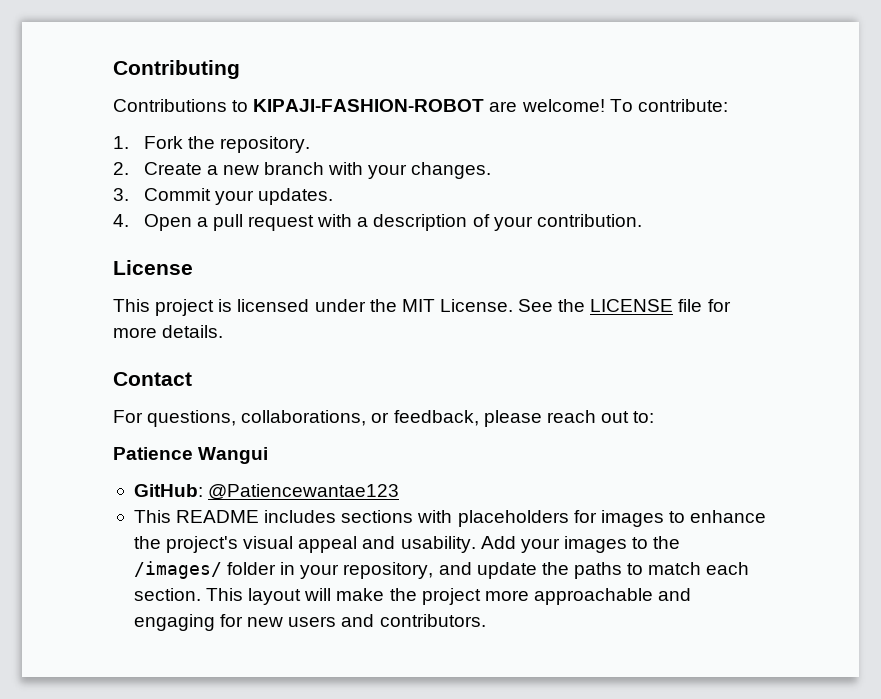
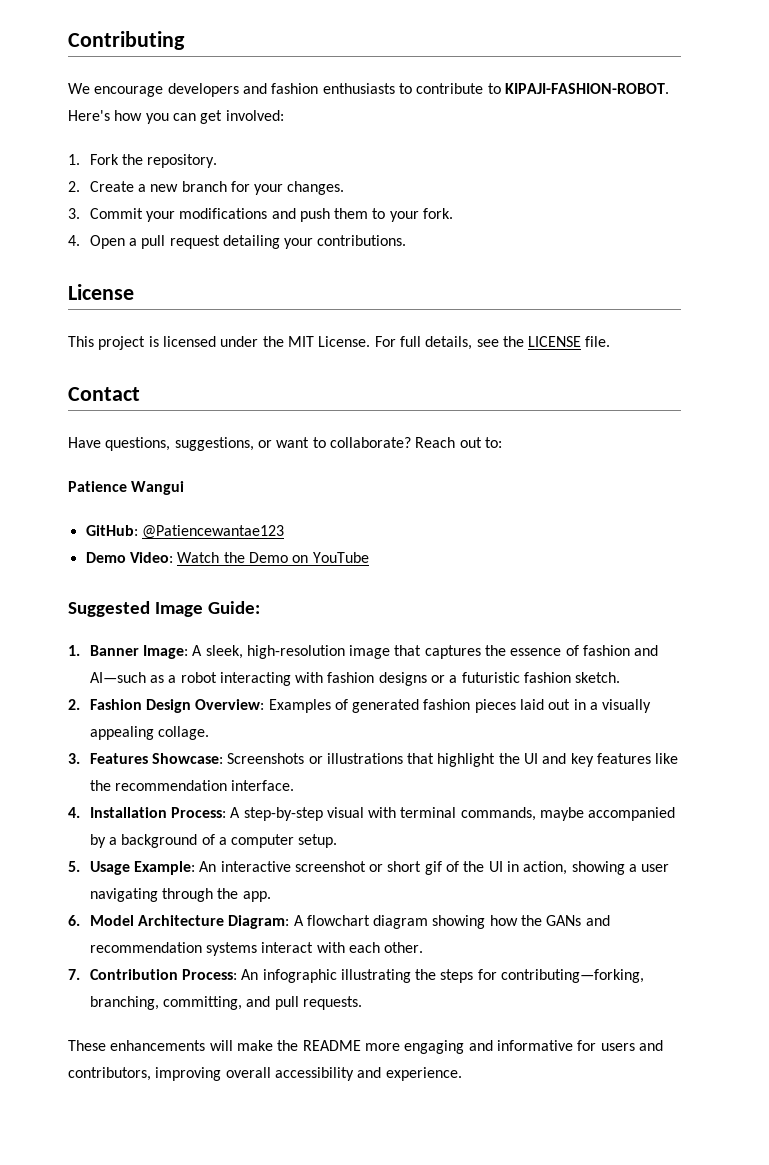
[113,99,728,112] Contributions to KIPAJI-FASHION-ROBOT are welcome! To contribute: -> [68,83,669,97] [68,110,284,124] We encourage developers and fashion enthusiasts to contribute to KIPAJI-FASHION-ROBOT. Here's how you can get involved:
[328,162,364,175] with -> [230,181,250,192] for
[257,188,333,205] updates. -> [179,208,454,222] modifications and push them to your fork.
[317,214,642,231] with a description of your contribution. -> [222,235,407,249] detailing your contributions.
[518,299,731,312] [113,325,224,338] [113,372,192,386] [113,410,596,427] See the LICENSE file for more details. // Contact // For questions, collaborations, or feedback, please reach -> [374,336,611,350] [68,387,140,401] [68,437,456,451] For full details, see the LICENSE file. // Contact // Have questions, suggestions, or want to collaborate? Reach
[133,510,767,527] [133,536,681,553] [133,561,750,579] [133,588,692,605] [133,614,486,631] This README includes sections with placeholders for images to enhance the project's visual appeal and usability. Add your images to the /images/ folder in your repository, and update the paths to match each section. This layout will make the project more approachable and engaging for new users and contributors. -> [85,552,369,563] [68,601,260,617] [68,645,659,659] [89,672,621,686] [68,699,652,713] [89,726,209,740] [68,753,679,767] [89,780,295,791] [68,807,676,821] [89,834,338,848] [68,861,670,875] [89,888,271,902] [68,915,610,929] [89,942,424,956] [68,969,645,983] [89,996,362,1010] [68,1040,663,1054] [68,1067,462,1081] Demo Video: Watch the Demo on YouTube // Suggested Image Guide: // 1. Banner Image: A sleek, high-resolution image that captures the essence of fashion and AI—such as a robot interacting with fashion designs or a futuristic fashion sketch. // 2. Fashion Design Overview: Examples of generated fashion pieces laid out in a visually appealing collage. // 3. Features Showcase: Screenshots or illustrations that highlight the UI and key features like the recommendation interface. // 4. Installation Process: A step-by-step visual with terminal commands, maybe accompanied by a background of a computer setup. // 5. Usage Example: An interactive screenshot or short gif of the UI in action, showing a user navigating through the app. // 6. Model Architecture Diagram: A flowchart diagram showing how the GANs and recommendation systems interact with each other. // 7. Contribution Process: An infographic illustrating the steps for contributing—forking, branching, committing, and pull requests. // These enhancements will make the README more engaging and informative for users and contributors, improving overall accessibility and experience.

